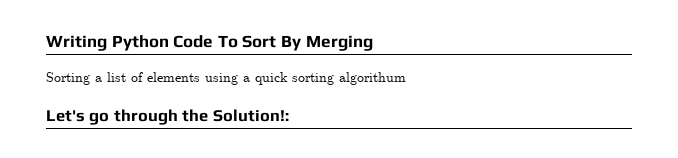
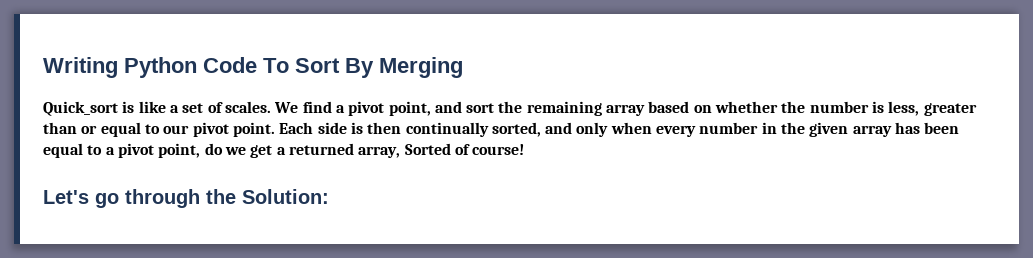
[46,72,406,85] Sorting a list of elements using a quick sorting algorithum -> [43,101,977,116] [43,122,960,137] [43,143,525,158] Quick_sort is like a set of scales. We find a pivot point, and sort the remaining array based on whether the number is less, greater than or equal to our pivot point. Each side is then continually sorted, and only when every number in the given array has been equal to a pivot point, do we get a returned array, Sorted of course!
[212,109,289,122] Solution!: -> [242,189,329,204] Solution:

